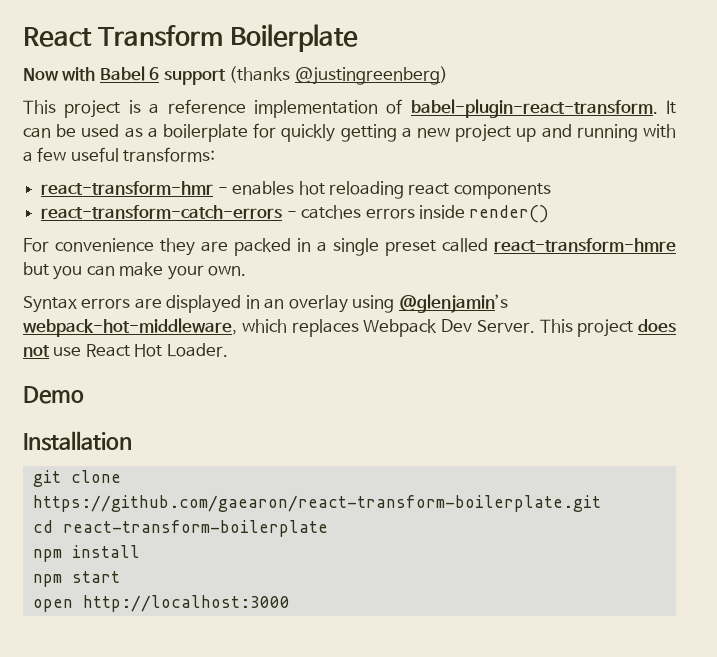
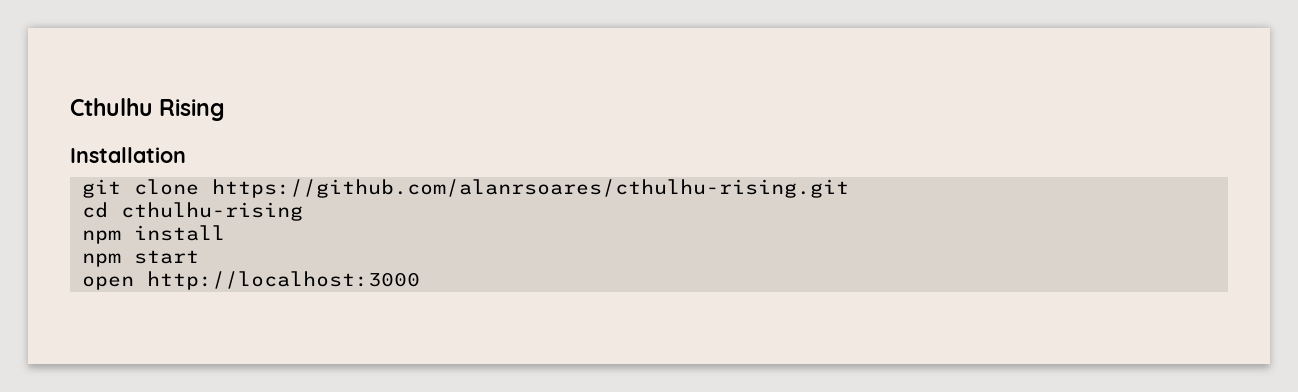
[23,24,358,52] [23,66,448,85] [23,99,676,118] [23,123,677,142] [23,147,216,162] [41,181,551,199] [41,205,550,223] [23,238,677,256] [23,262,247,280] [23,294,508,313] [23,318,676,337] [23,343,228,357] [23,386,84,404] React Transform Boilerplate // Now with Babel 6 support (thanks @justingreenberg) // This project is a reference implementation of babel-plugin-react-transform. It can be used as a boilerplate for quickly getting a new project up and running with a few useful transforms: // react-transform-hmr - enables hot reloading react components // react-transform-catch-errors - catches errors inside render() // For convenience they are packed in a single preset called react-transform-hmre but you can make your own. // Syntax errors are displayed in an overlay using @glenjamin’s webpack-hot-middleware, which replaces Webpack Dev Server. This project does not use React Hot Loader. // Demo -> [70,98,226,121] Cthulhu Rising
[32,495,601,512] https://github.com/gaearon/react-transform-boilerplate.git -> [212,179,849,198] https://github.com/alanrsoares/cthulhu-rising.git
[62,520,328,537] react-transform-boilerplate -> [121,202,303,221] cthulhu-rising

